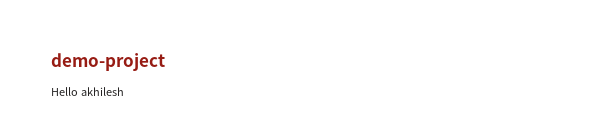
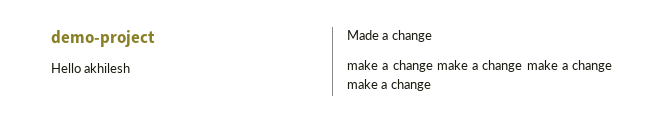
(124, 91) none -> [347,30,432,42] [347,60,612,72] [347,79,431,91] // Made a change // make a change make a change make a change make a change

